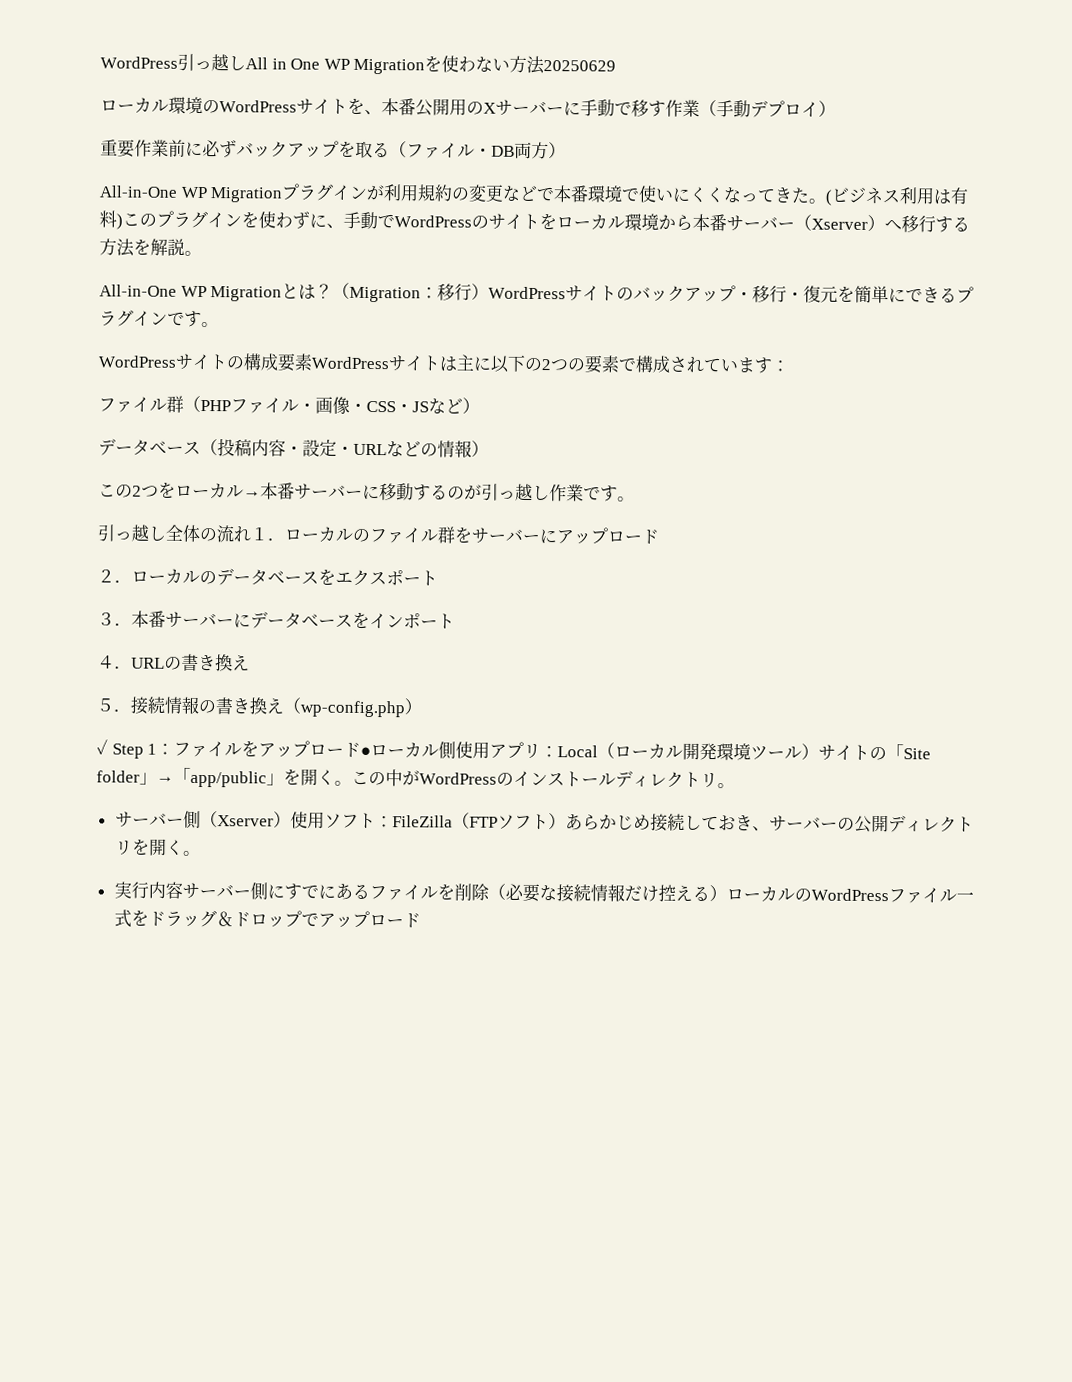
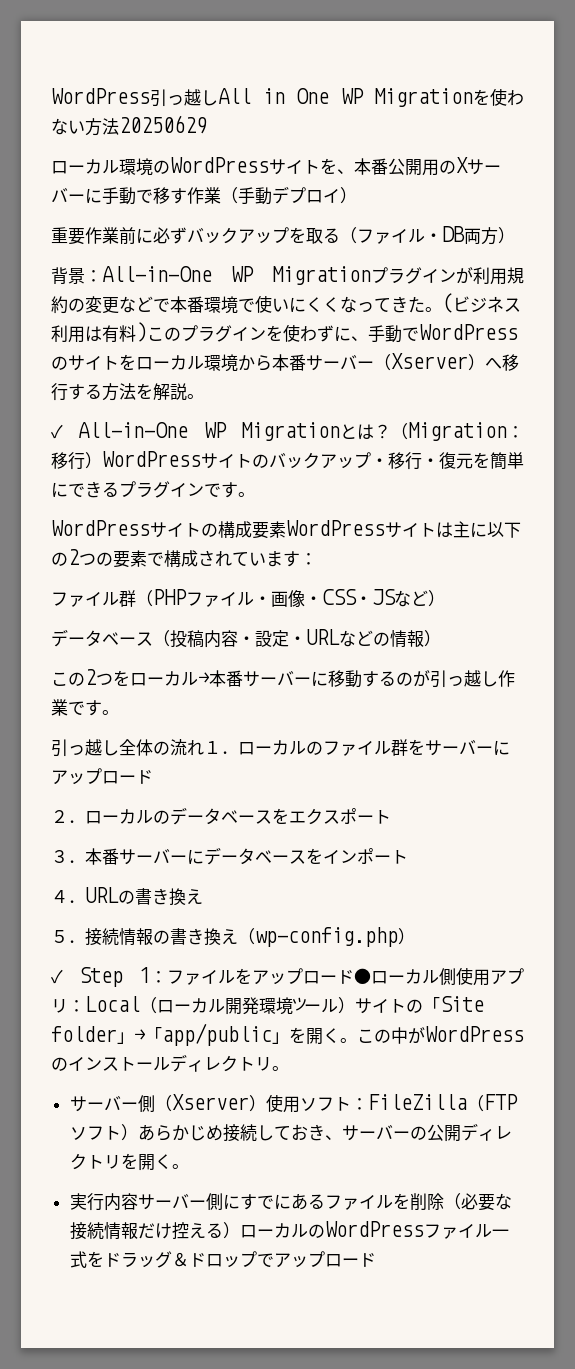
(566, 150) none -> [51,267,102,284] 背景：
(202, 253) none -> [51,424,63,439] ✓

